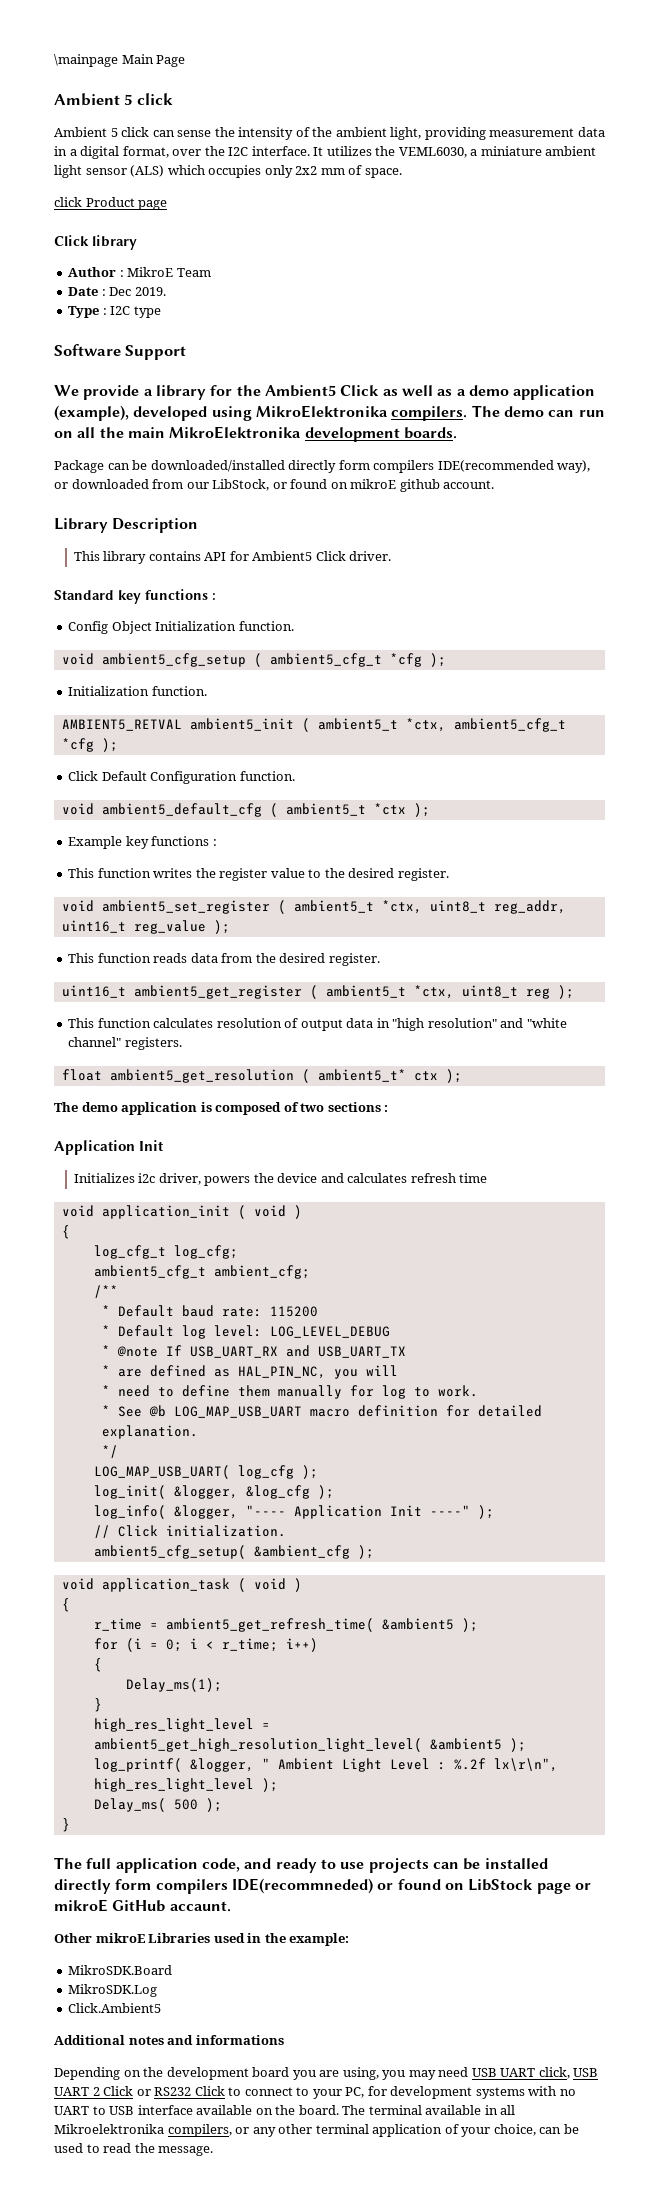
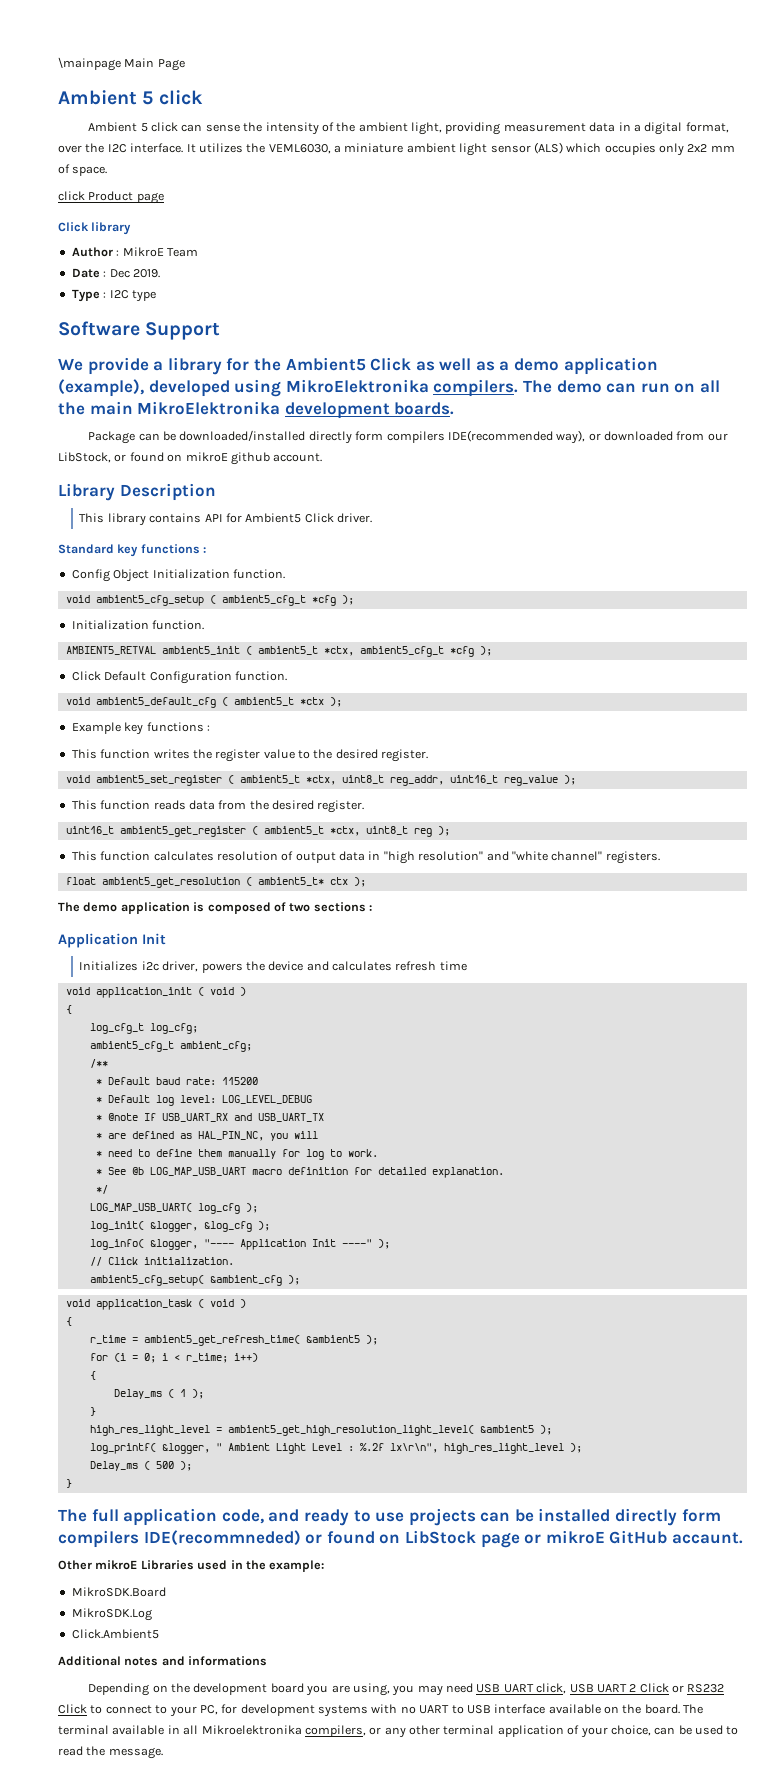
[125,1678,222,1692] Delay_ms(1); -> [113,1389,204,1399] Delay_ms ( 1 );
[93,1798,166,1812] Delay_ms( -> [89,1461,150,1471] Delay_ms (

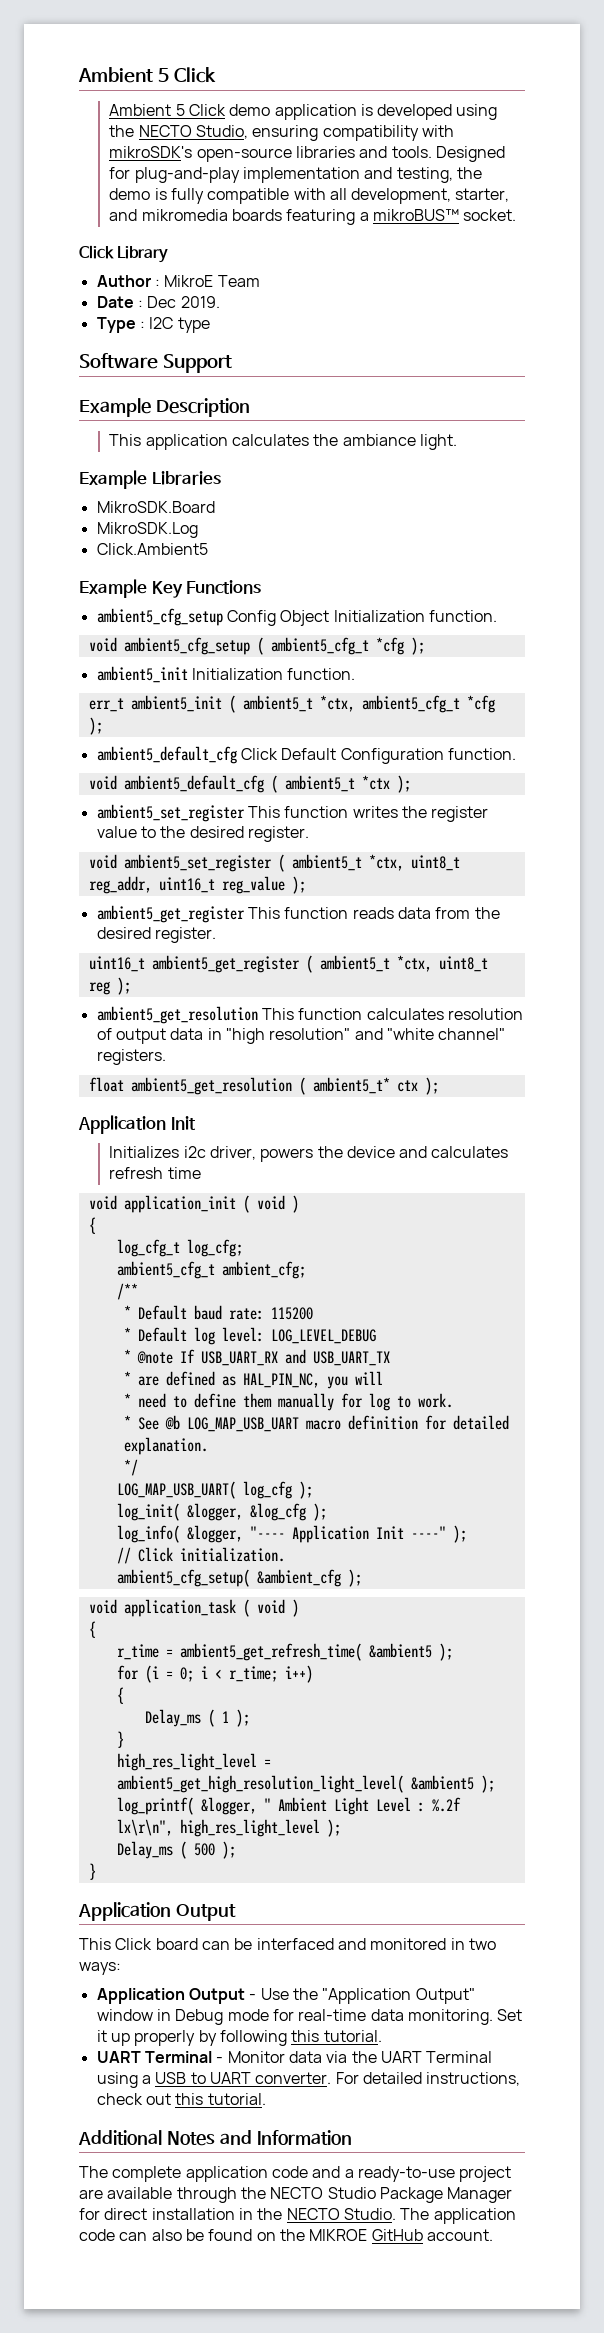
[58,57,185,71] [58,90,203,105] [88,122,729,135] [58,142,735,156] [58,164,108,176] [58,191,164,204] [58,222,132,235] \mainpage Main Page // Ambient 5 click // Ambient 5 click can sense the intensity of the ambient light, providing measurement data in a digital format, over the I2C interface. It utilizes the VEML6030, a miniature ambient light sensor (ALS) which occupies only 2x2 mm of space. // click Product page // Click library -> [78,67,217,83] [109,104,498,120] [109,125,454,141] [109,146,505,162] [109,167,482,183] [109,188,510,204] [109,209,517,225] [79,245,169,263] Ambient 5 Click // Ambient 5 Click demo application is developed using the NECTO Studio, ensuring compatibility with mikroSDK's open-source libraries and tools. Designed for plug-and-play implementation and testing, the demo is fully compatible with all development, starter, and mikromedia boards featuring a mikroBUS™ socket. // Click Library
[58,357,658,375] [58,379,720,397] [58,401,455,419] [88,430,728,444] [58,452,323,465] [58,483,216,501] [79,513,373,526] [58,544,207,557] We provide a library for the Ambient5 Click as well as a demo application (example), developed using MikroElektronika compilers. The demo can run on all the main MikroElektronika development boards. // Package can be downloaded/installed directly form compilers IDE(recommended way), or downloaded from our LibStock, or found on mikroE github account. // Library Description // This library contains API for Ambient5 Click driver. // Standard key functions : // -> [79,398,250,417] [109,434,457,450] [79,470,221,489] [96,501,215,513] [96,522,198,538] [96,543,208,555] [79,579,262,598] [96,608,223,626] Example Description // This application calculates the ambiance light. // Example Libraries // MikroSDK.Board // MikroSDK.Log // Click.Ambient5 // Example Key Functions // ambient5_cfg_setup
[71,620,205,630] [65,646,156,655] Initialization function. // AMBIENT5_RETVAL -> [96,666,356,683] [88,698,124,712] ambient5_init Initialization function. // err_t
(492, 651) none -> [96,746,237,764] ambient5_default_cfg
[71,722,210,735] Example key functions : // -> [96,804,245,822] ambient5_set_register
(576, 780) none -> [96,905,245,923] ambient5_get_register
(450, 831) none -> [96,1006,258,1024] ambient5_get_resolution
[58,902,372,914] // The demo application is composed of two sections : -> (439, 1086) none
[58,1508,721,1526] [58,1530,743,1548] [58,1560,325,1572] [71,1587,166,1597] [71,1608,152,1621] [71,1629,159,1639] [58,1656,268,1666] [88,1683,725,1696] [58,1704,704,1717] [58,1725,739,1738] [58,1746,163,1759] The full application code, and ready to use projects can be installed directly form compilers IDE(recommneded) or found on LibStock page or mikroE GitHub accaunt. // Other mikroE Libraries used in the example: // MikroSDK.Board // MikroSDK.Log // Click.Ambient5 // Additional notes and informations // Depending on the development board you are using, you may need USB UART click, USB UART 2 Click or RS232 Click to connect to your PC, for development systems with no UART to USB interface available on the board. The terminal available in all Mikroelektronika compilers, or any other terminal application of your choice, can be used to read the message. -> [78,1902,236,1921] [79,1938,496,1950] [79,1962,121,1975] [96,1988,475,2004] [96,2009,523,2025] [96,2030,382,2046] [96,2051,493,2063] [96,2072,521,2088] [96,2093,266,2105] [78,2130,352,2146] [79,2166,512,2182] [79,2187,513,2203] [79,2208,516,2224] [79,2229,493,2241] Application Output // This Click board can be interfaced and monitored in two ways: // Application Output - Use the "Application Output" window in Debug mode for real-time data monitoring. Set it up properly by following this tutorial. // UART Terminal - Monitor data via the UART Terminal using a USB to UART converter. For detailed instructions, check out this tutorial. // Additional Notes and Information // The complete application code and a ready-to-use project are available through the NECTO Studio Package Manager for direct installation in the NECTO Studio. The application code can also be found on the MIKROE GitHub account.

